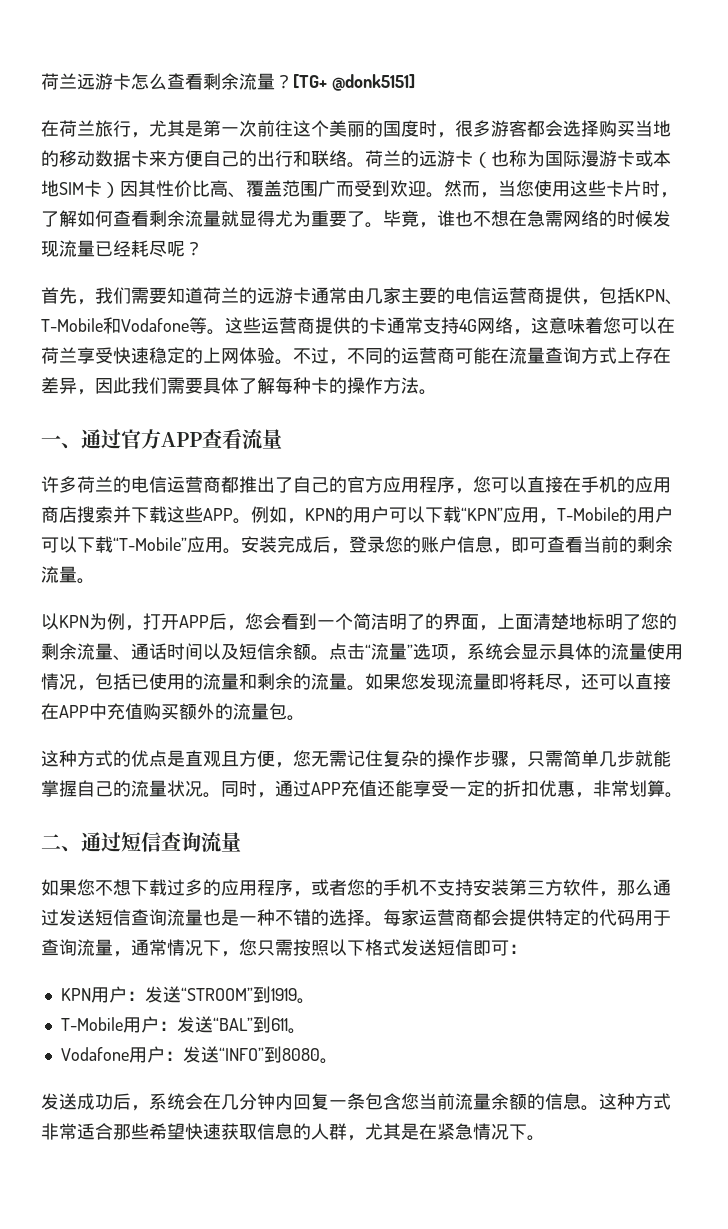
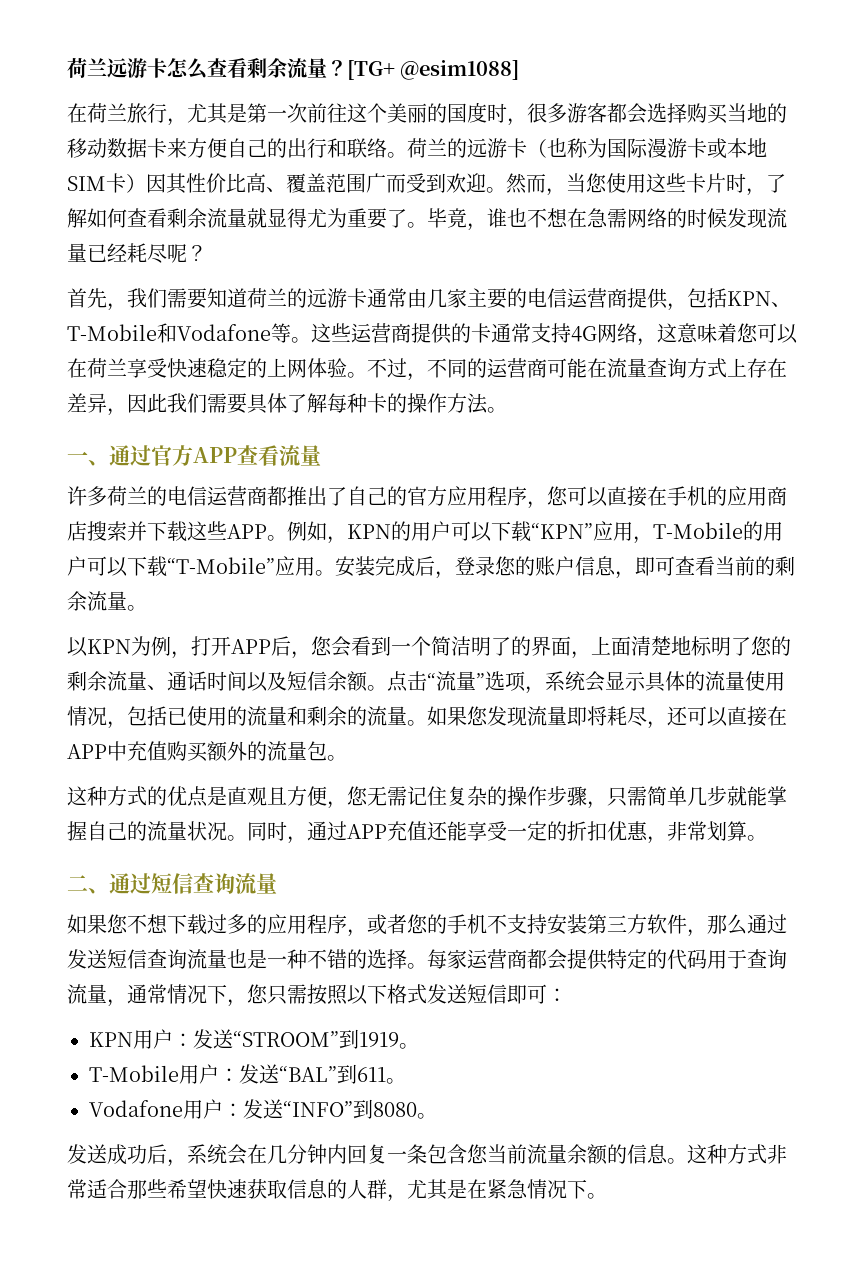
[331,74,415,91] @donk5151] -> [400,60,520,80] @esim1088]

